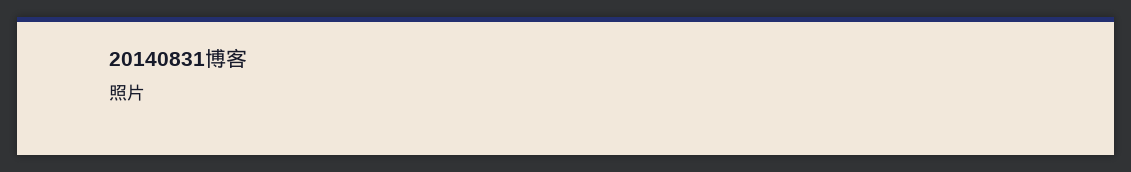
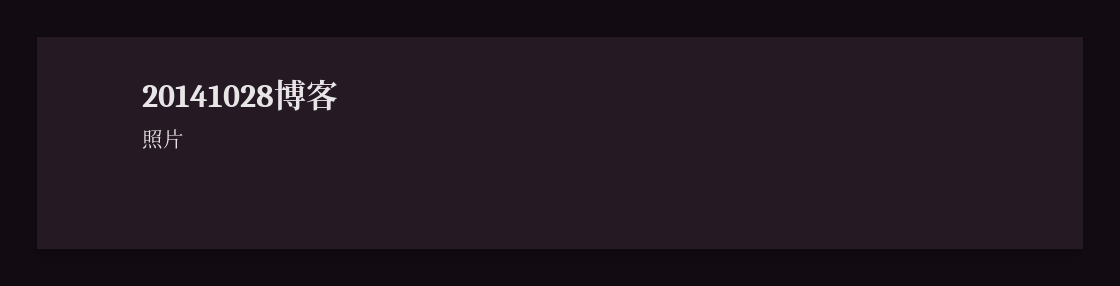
[109,52,205,66] 20140831 -> [142,85,274,107] 20141028

